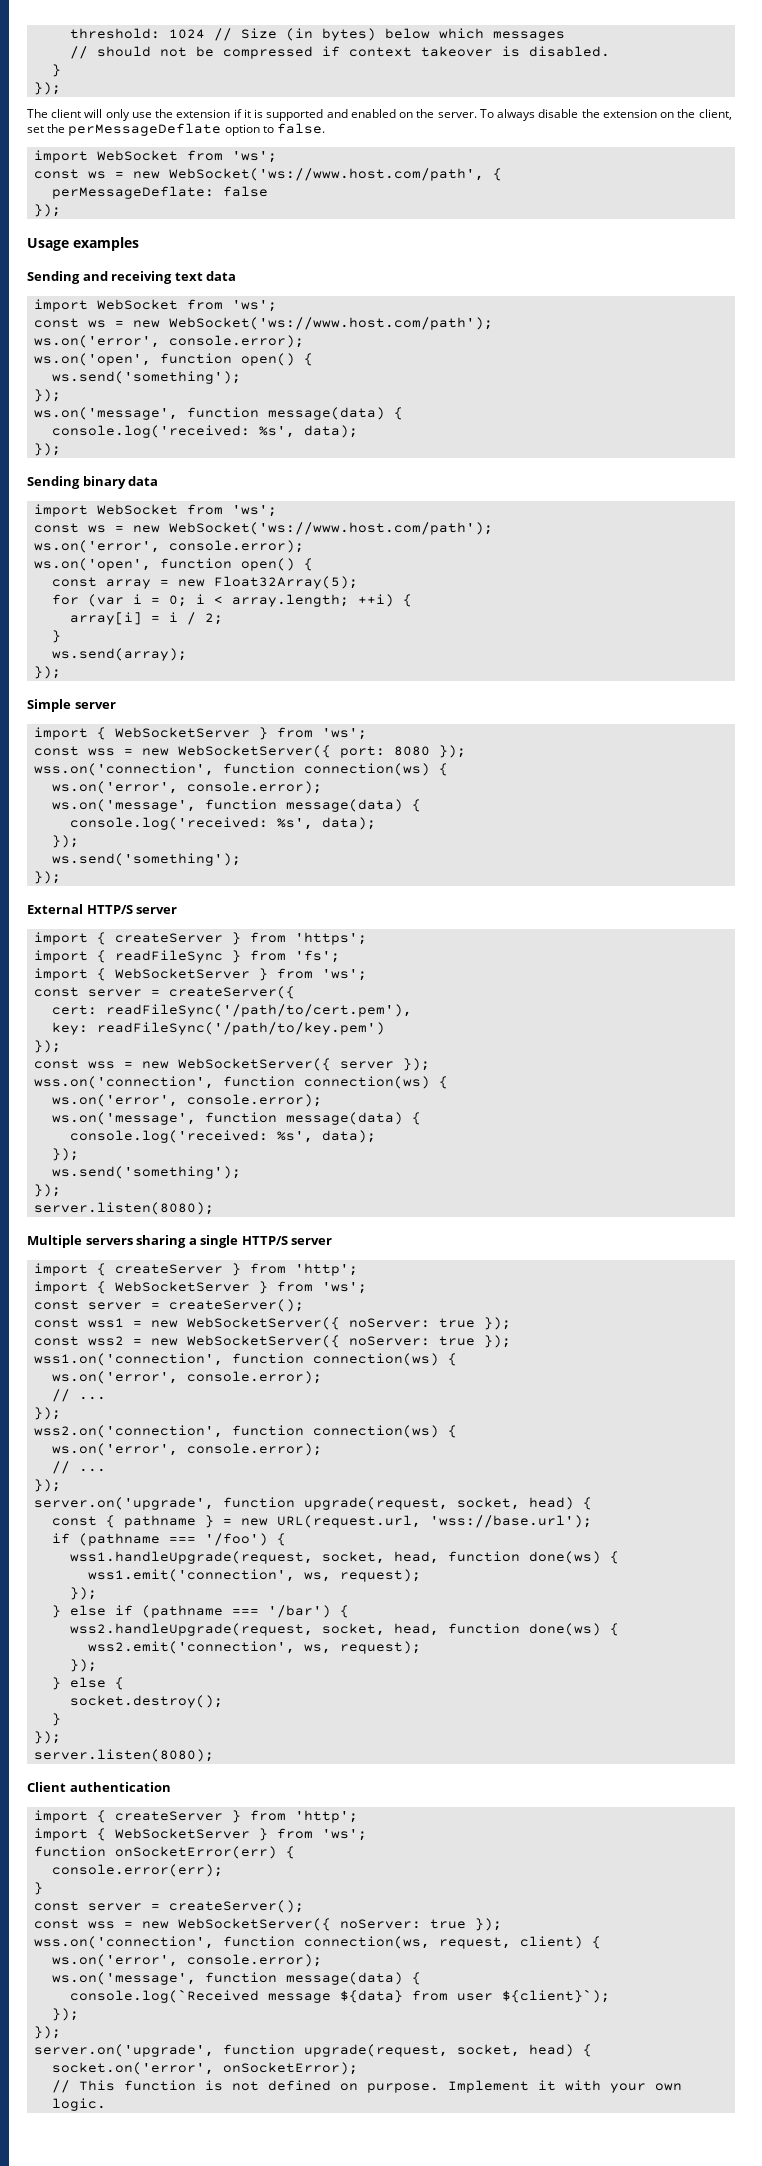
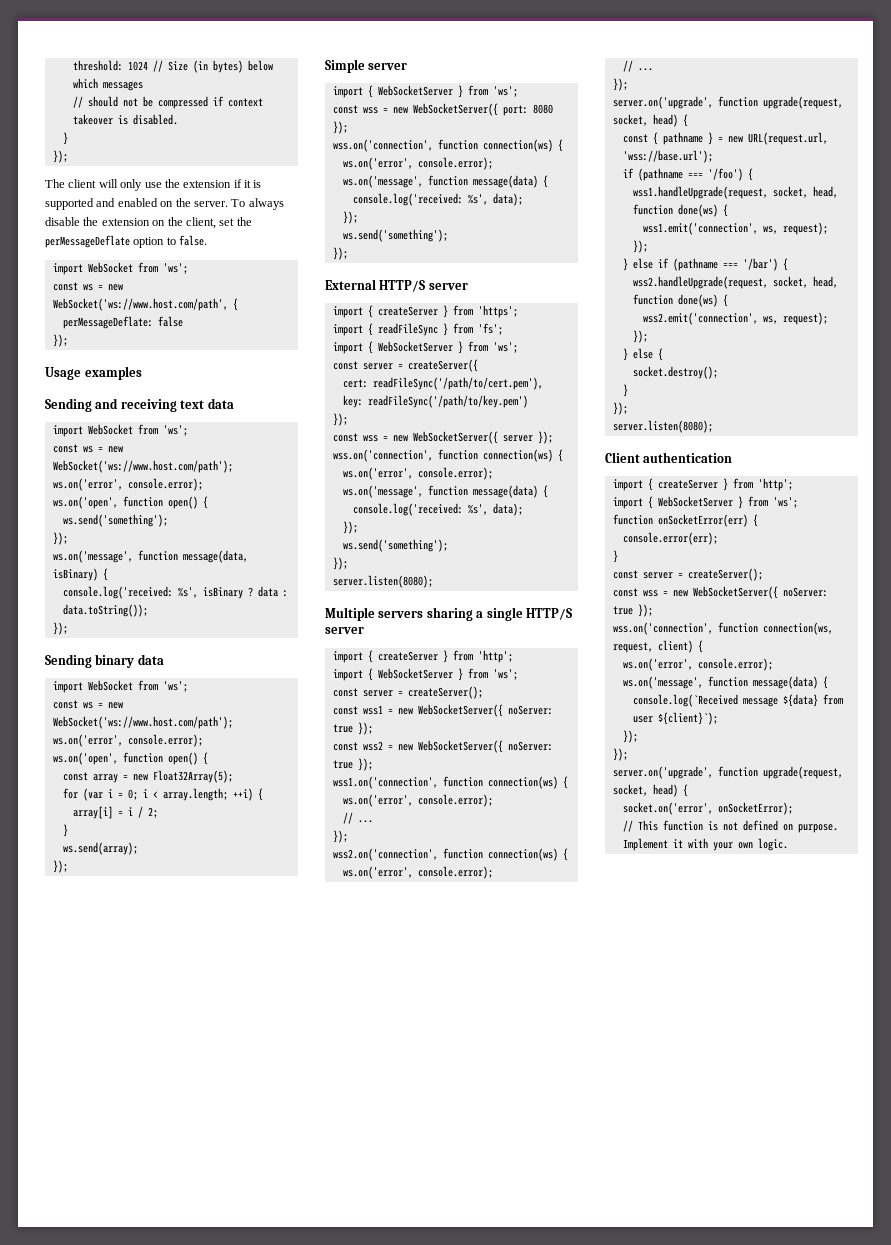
[268,407,404,420] [52,425,359,438] message(data) { // console.log('received: %s', data); -> [182,550,248,563] [52,568,108,581] [62,586,288,599] [62,604,148,617] message(data, isBinary) { // console.log('received: %s', isBinary ? data : data.toString());

